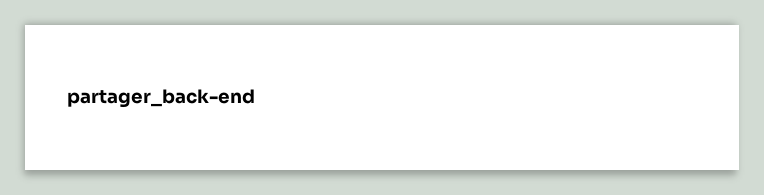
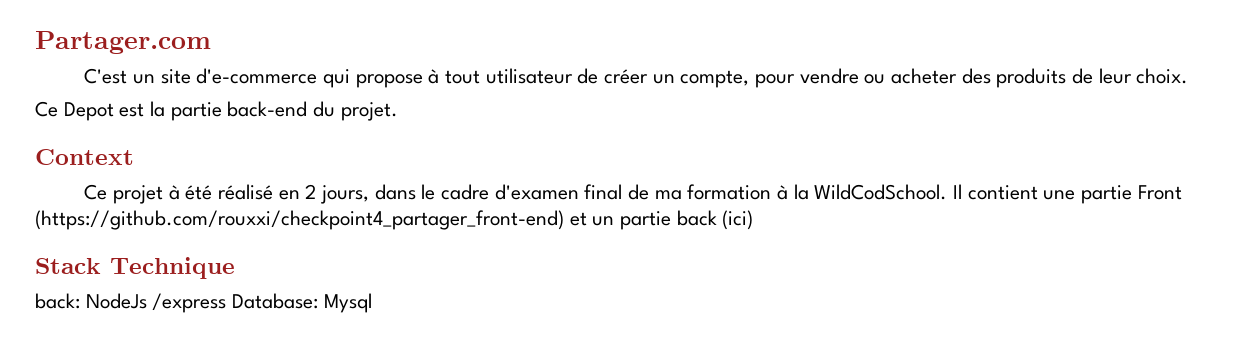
[67,89,255,108] partager_back-end -> [35,31,211,54] [84,68,1189,88] [35,101,398,121] [35,149,134,165] [84,184,1182,204] [35,210,754,230] [35,257,235,279] [35,293,372,313] Partager.com // C'est un site d'e-commerce qui propose à tout utilisateur de créer un compte, pour vendre ou acheter des produits de leur choix. // Ce Depot est la partie back-end du projet. // Context // Ce projet à été réalisé en 2 jours, dans le cadre d'examen final de ma formation à la WildCodSchool. Il contient une partie Front (https://github.com/rouxxi/checkpoint4_partager_front-end) et un partie back (ici) // Stack Technique // back: NodeJs /express Database: Mysql

